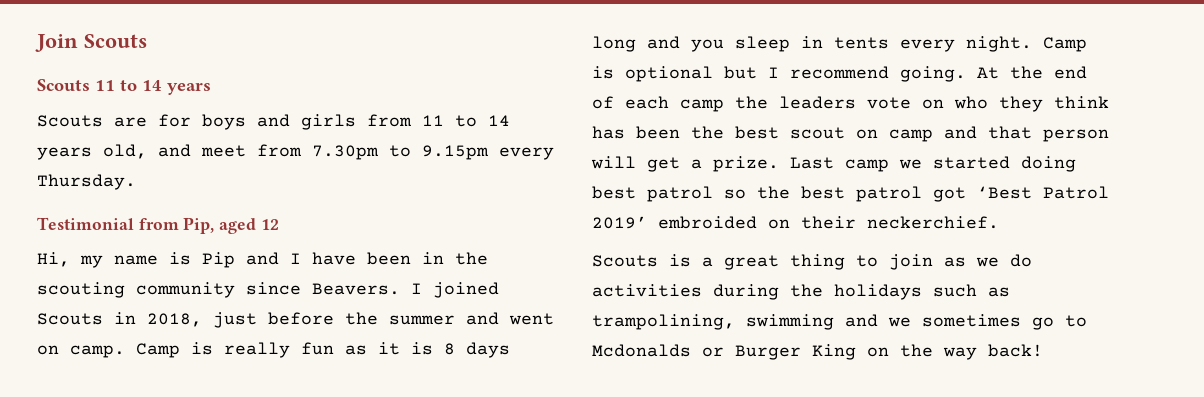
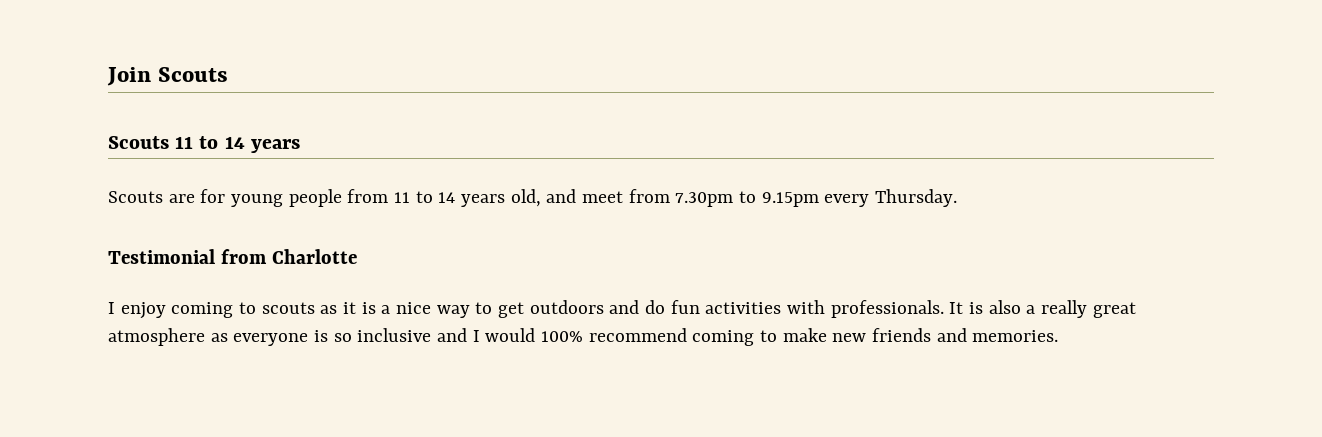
[202,114,356,130] boys and girls -> [231,189,342,207] young people
[183,217,279,234] [37,252,488,268] [37,282,499,298] [37,312,554,328] [37,342,510,358] [592,36,1087,52] [592,66,1087,82] [592,96,1109,112] [592,126,1109,142] [591,156,1076,172] [592,186,1109,202] [592,216,999,229] [592,254,1032,270] [592,284,1010,300] [592,314,1087,330] [592,344,1043,360] Pip, aged 12 // Hi, my name is Pip and I have been in the scouting community since Beavers. I joined Scouts in 2018, just before the summer and went on camp. Camp is really fun as it is 8 days long and you sleep in tents every night. Camp is optional but I recommend going. At the end of each camp the leaders vote on who they think has been the best scout on camp and that person will get a prize. Last camp we started doing best patrol so the best patrol got ‘Best Patrol 2019’ embroided on their neckerchief. // Scouts is a great thing to join as we do activities during the holidays such as trampolining, swimming and we sometimes go to Mcdonalds or Burger King on the way back! -> [271,249,357,264] [108,300,1136,319] [108,328,1059,346] Charlotte // I enjoy coming to scouts as it is a nice way to get outdoors and do fun activities with professionals. It is also a really great atmosphere as everyone is so inclusive and I would 100% recommend coming to make new friends and memories.

